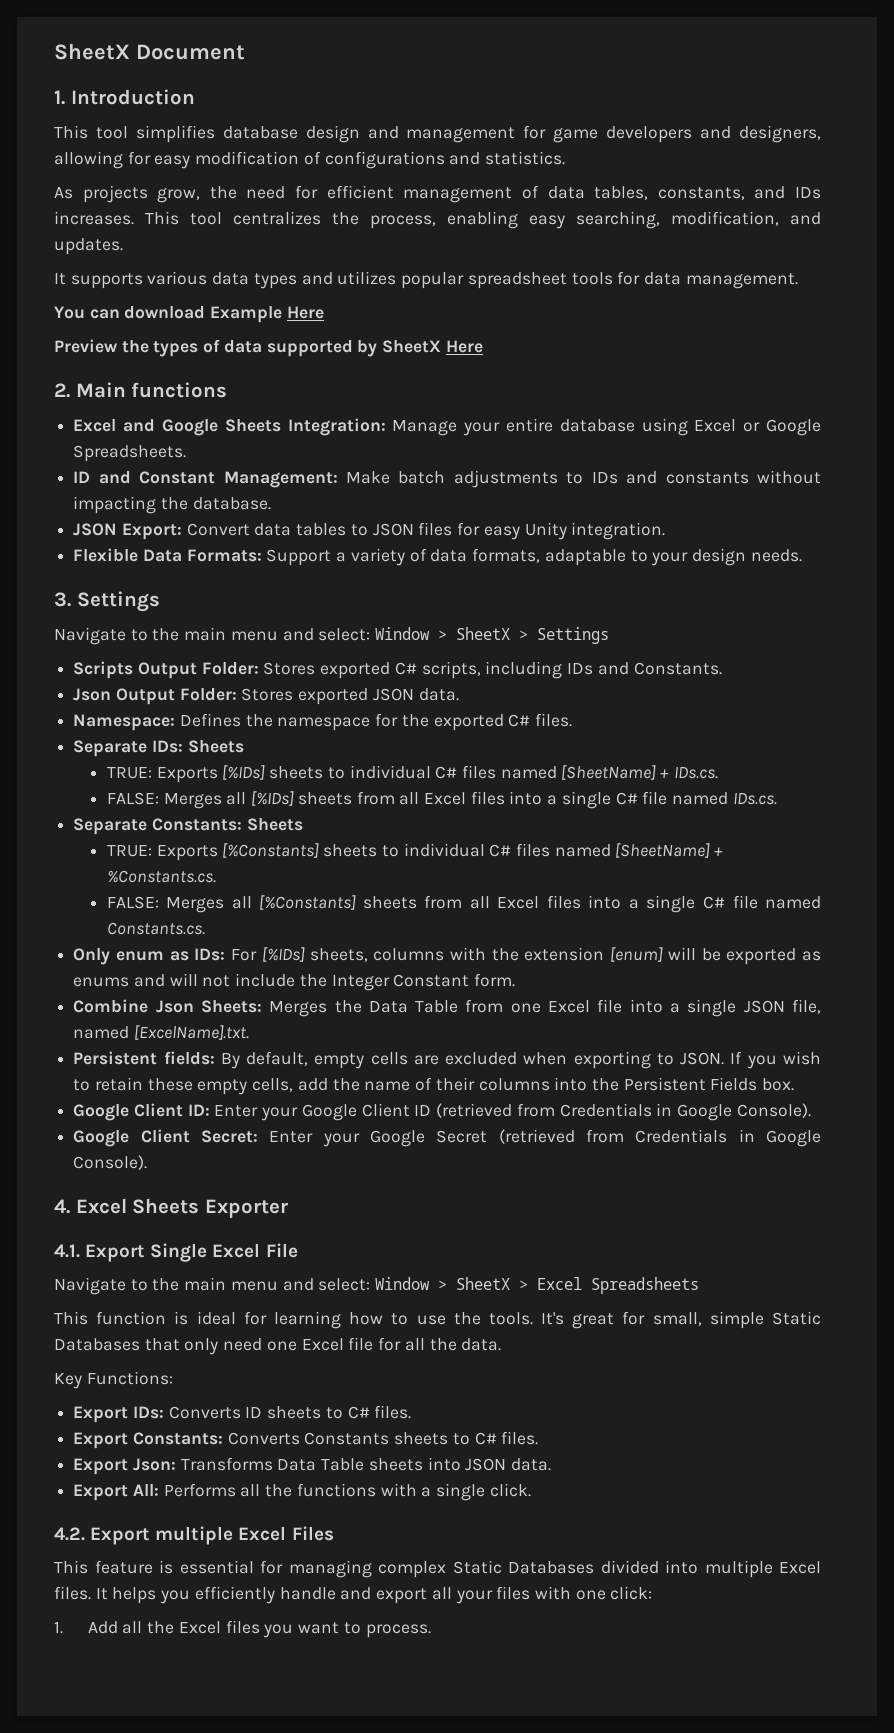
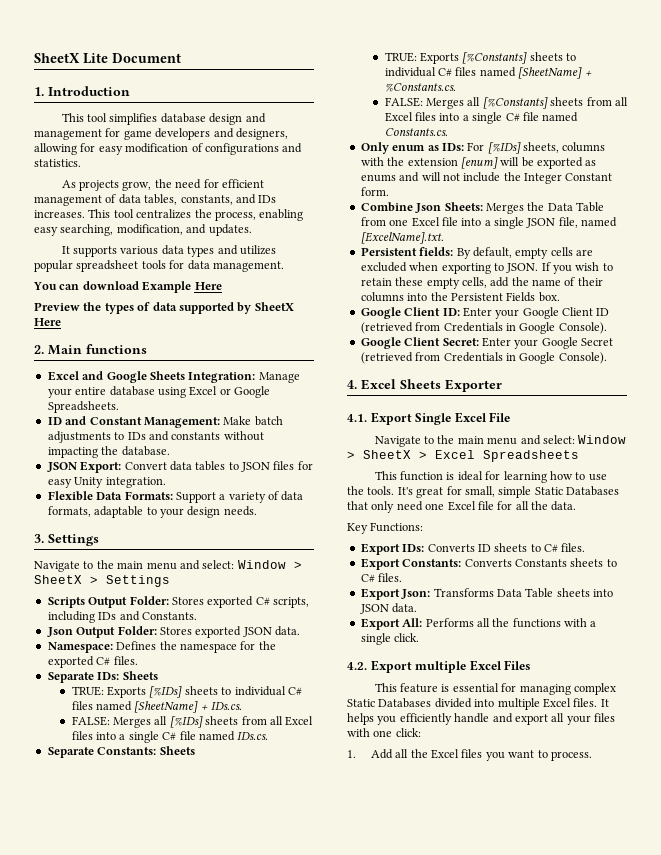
[54,43,130,60] SheetX -> [34,53,108,64] SheetX Lite

